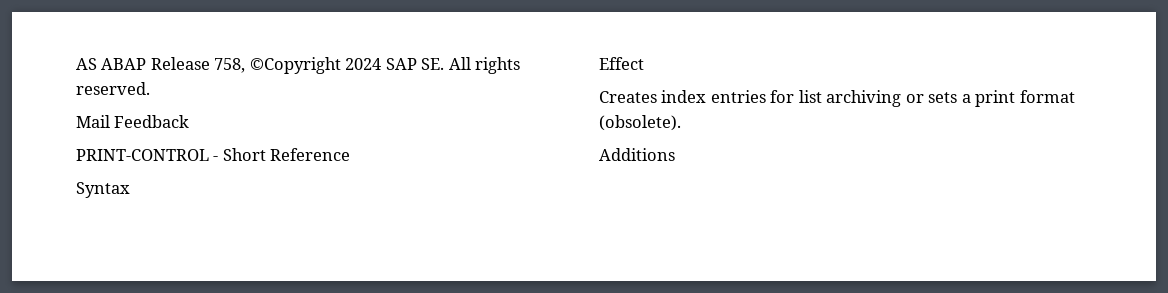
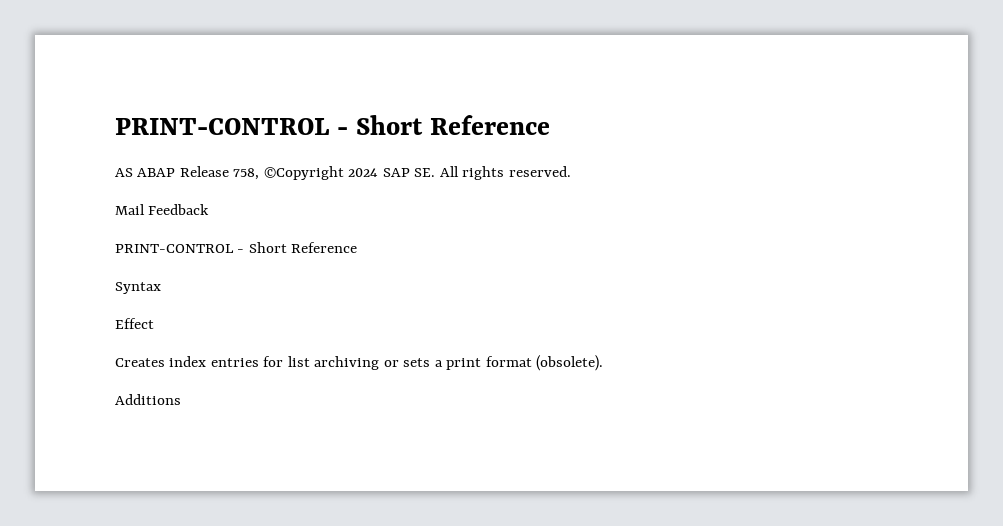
(76, 64) none -> [115,115,551,135] PRINT-CONTROL - Short Reference //

